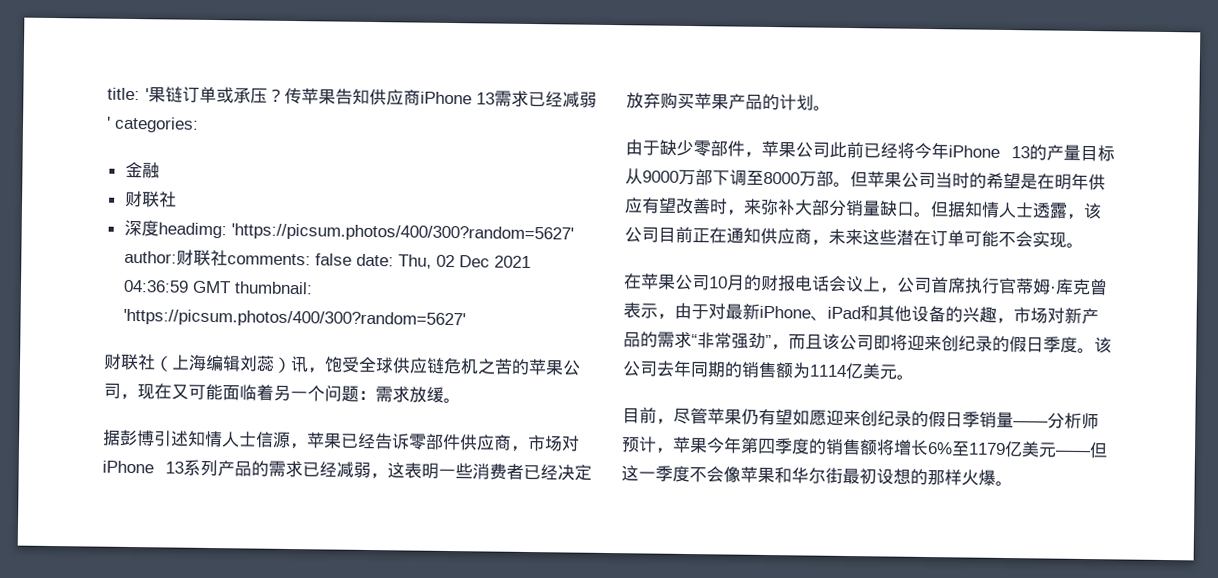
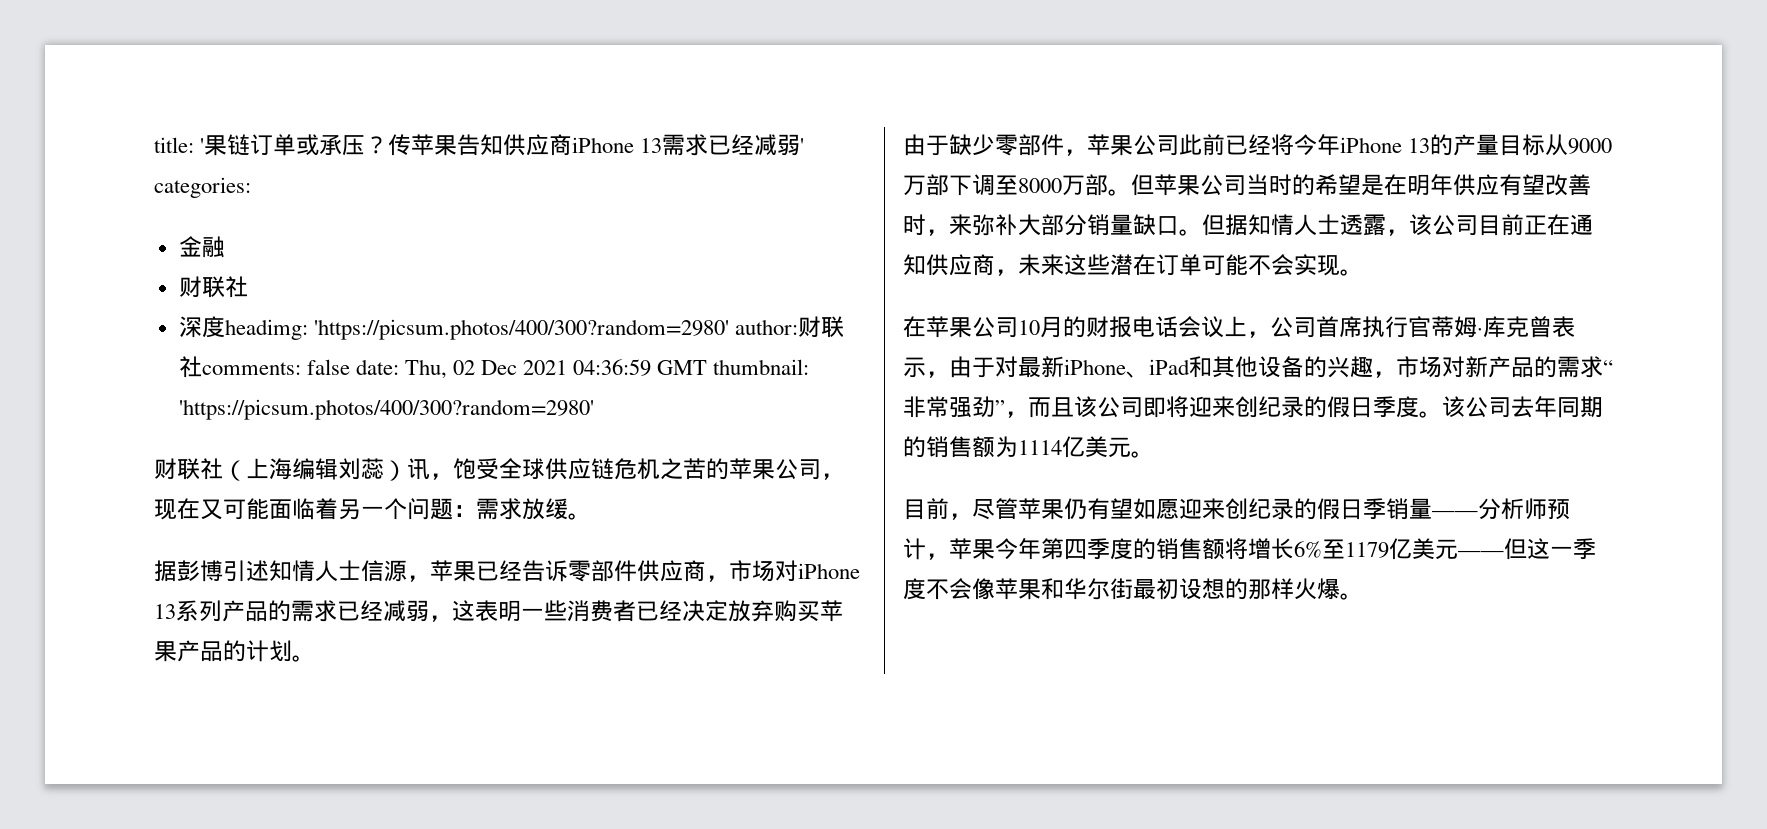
[230,223,574,243] 'https://picsum.photos/400/300?random=5627' -> [313,319,729,340] 'https://picsum.photos/400/300?random=2980'
[122,308,466,329] 'https://picsum.photos/400/300?random=5627' -> [178,399,594,420] 'https://picsum.photos/400/300?random=2980'

